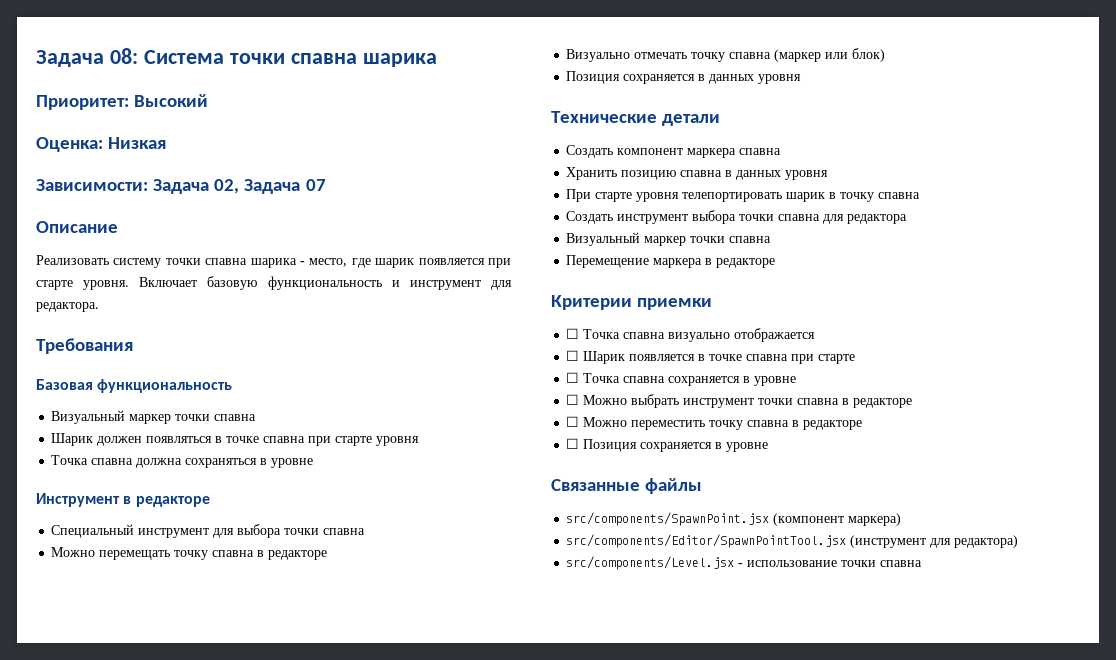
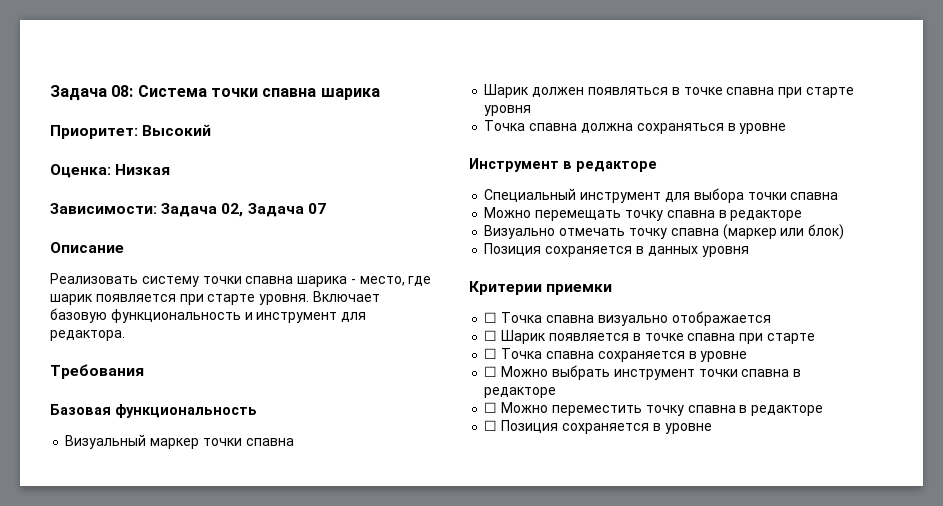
[551,111,721,126] [566,145,782,158] [566,167,829,180] [566,189,921,202] [566,210,908,224] [566,232,772,246] [566,255,776,268] // Технические детали // Создать компонент маркера спавна // Хранить позицию спавна в данных уровня // При старте уровня телепортировать шарик в точку спавна // Создать инструмент выбора точки спавна для редактора // Визуальный маркер точки спавна // Перемещение маркера в редакторе -> (749, 251) none
[551,478,703,494] [566,512,902,526] [566,534,1019,548] [566,556,923,570] // Связанные файлы // src/components/SpawnPoint.jsx (компонент маркера) // src/components/Editor/SpawnPointTool.jsx (инструмент для редактора) // src/components/Level.jsx - использование точки спавна -> (712, 428) none

